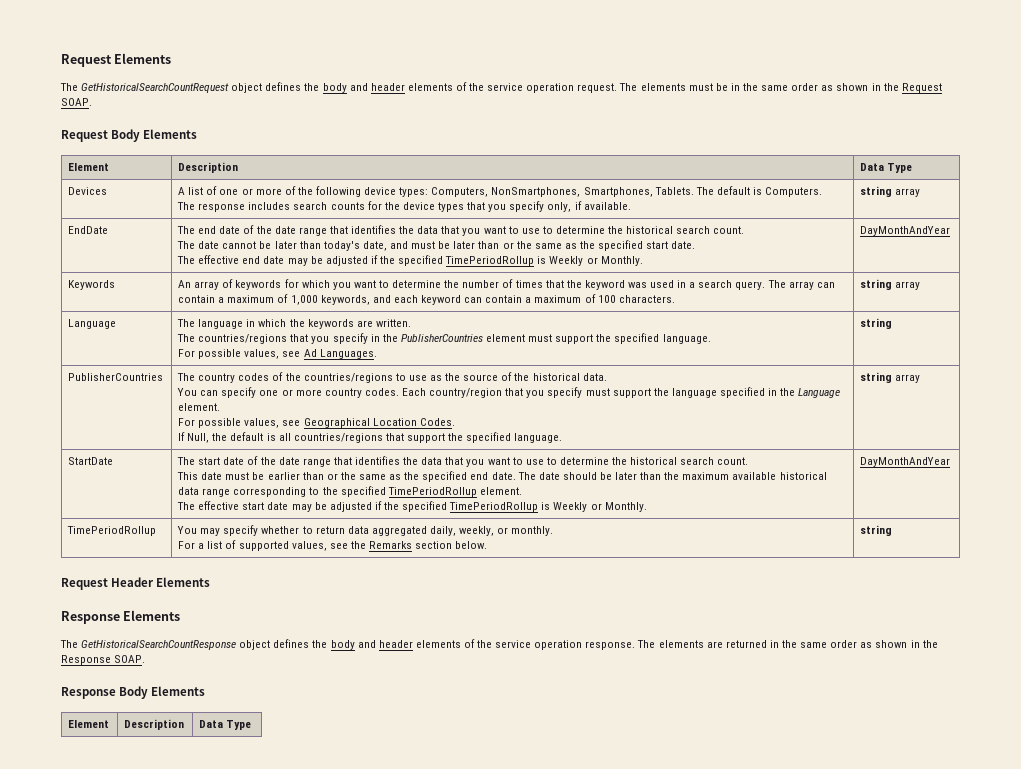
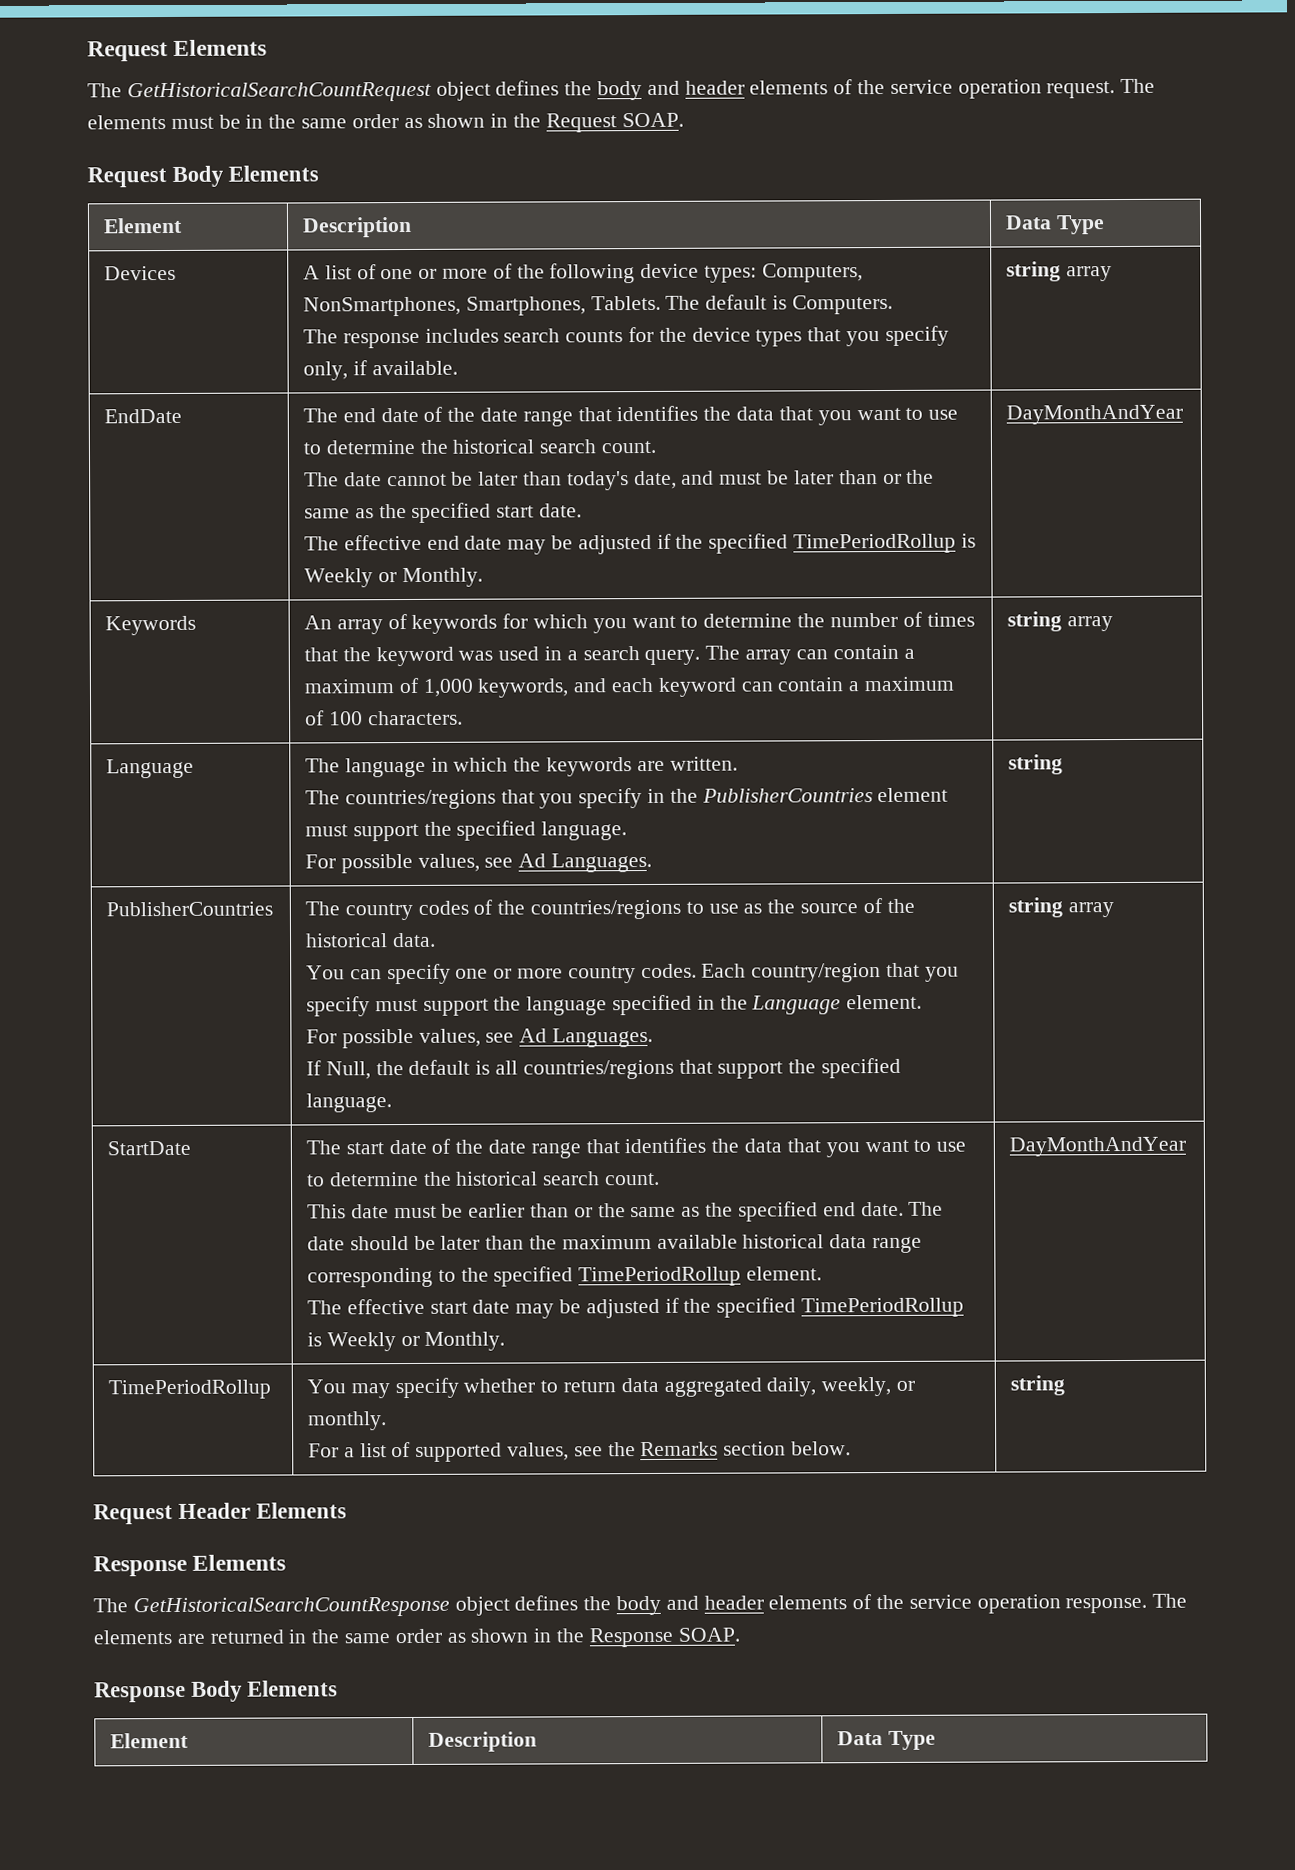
[303,418,455,428] Geographical Location Codes. -> [519,1027,654,1048] Ad Languages.

